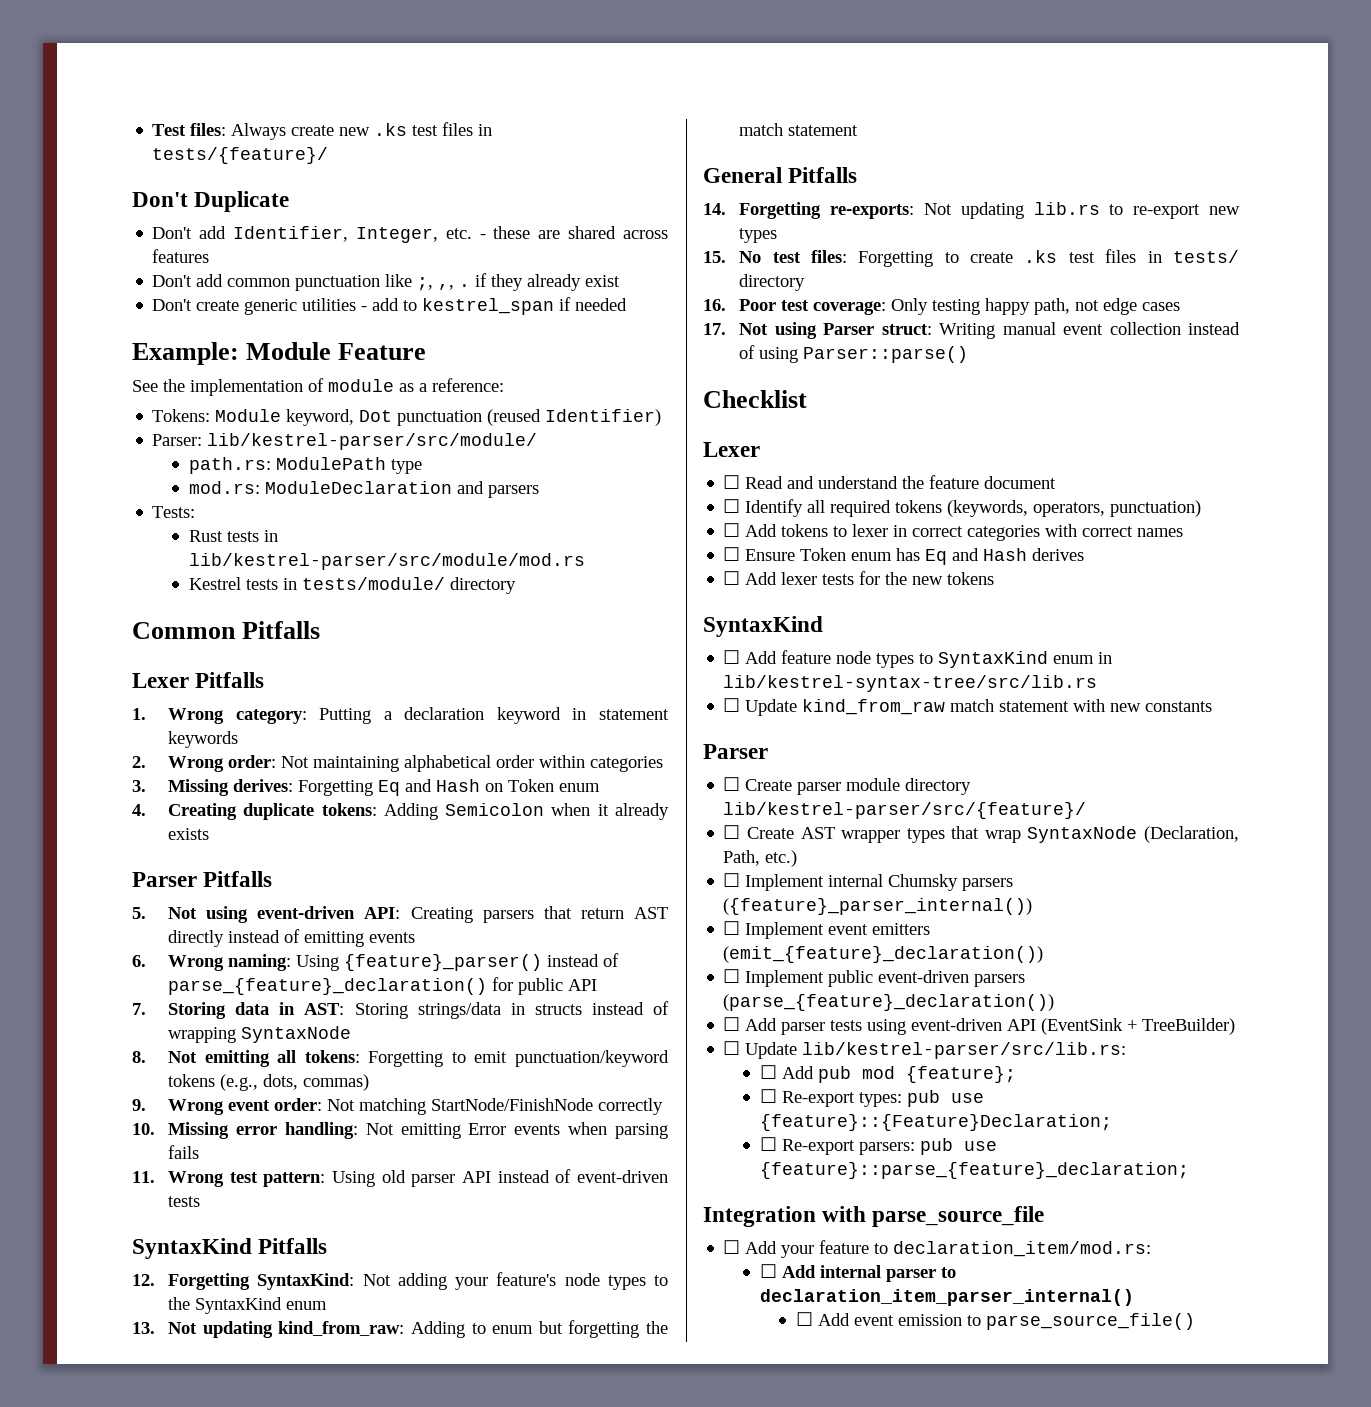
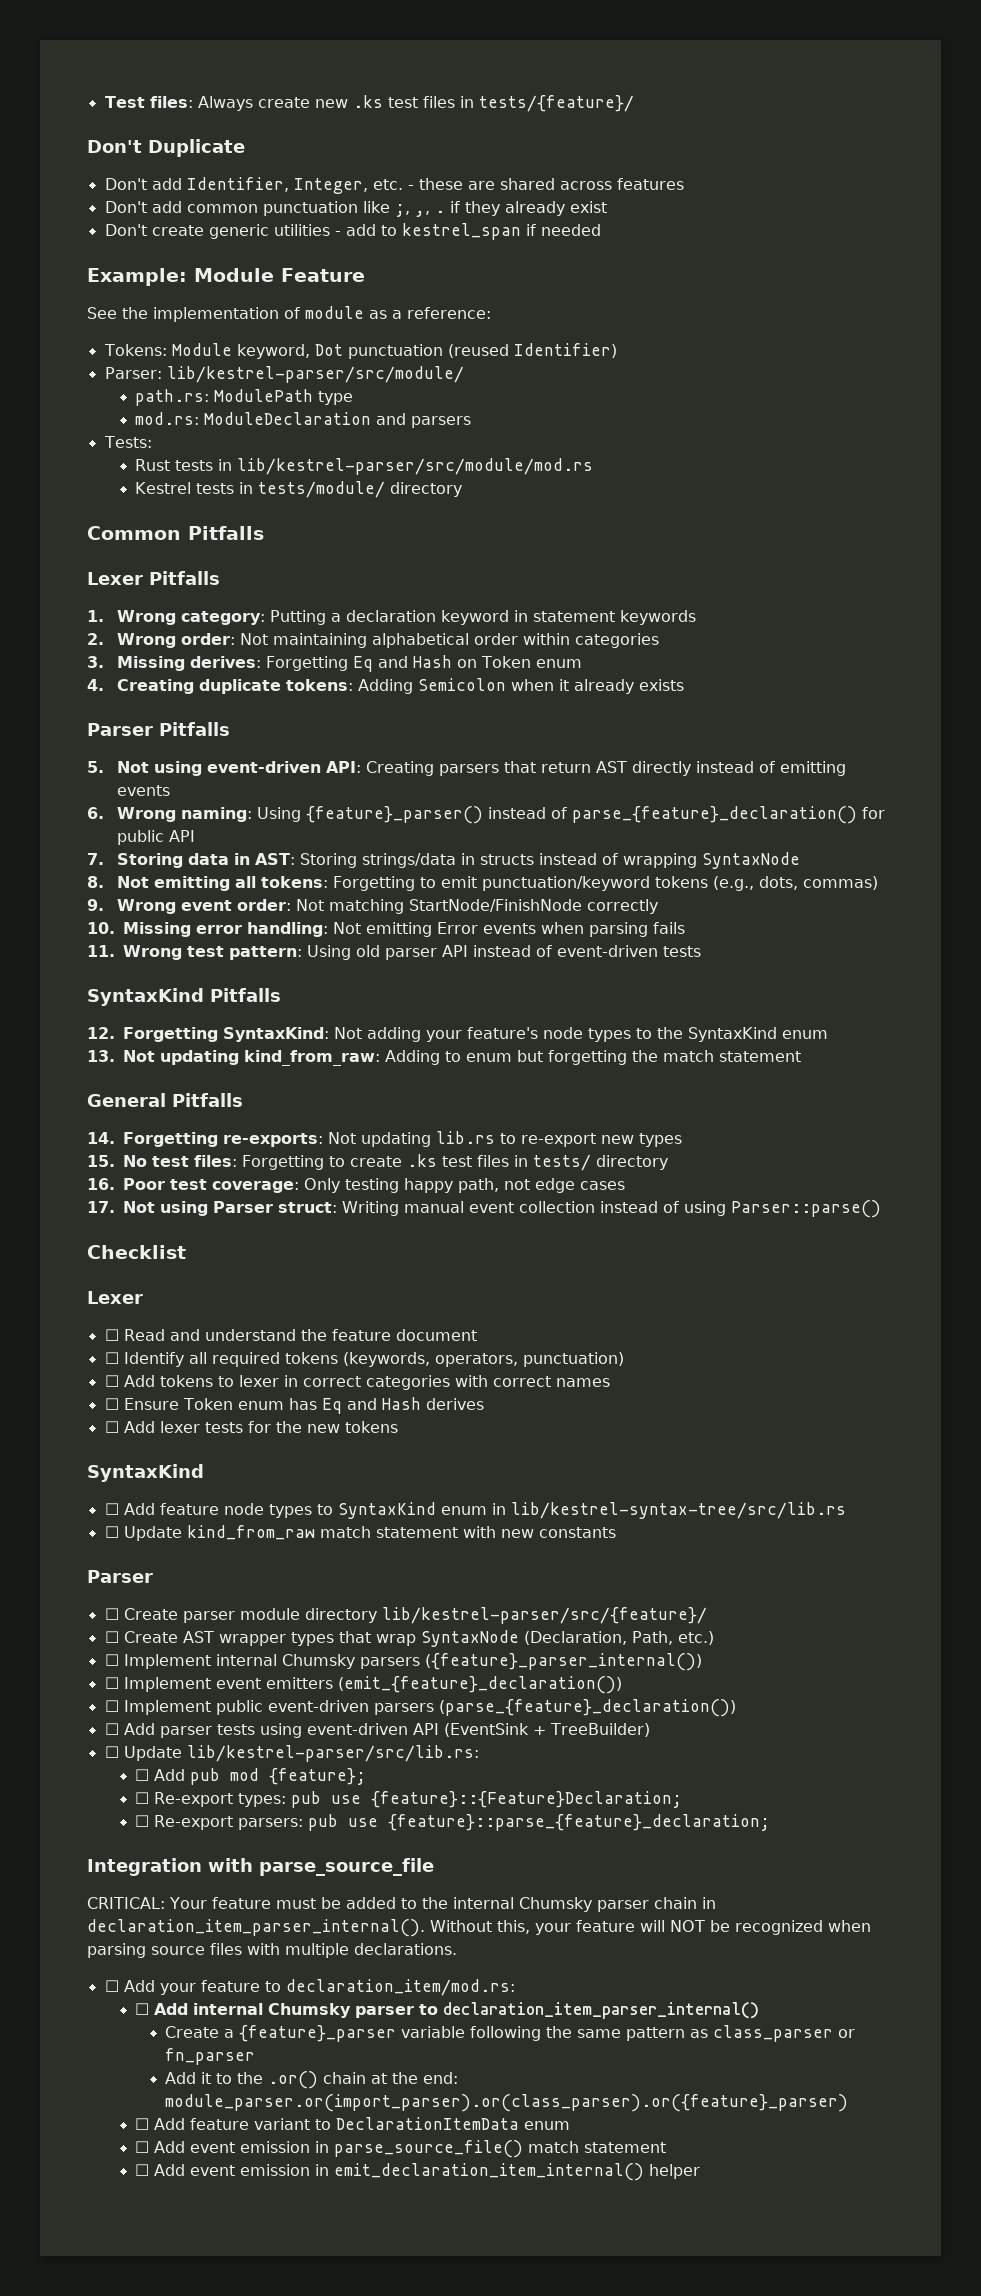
(1045, 1216) none -> [87,1897,716,1912] [87,1919,871,1937] [87,1943,457,1958] // CRITICAL: Your feature must be added to the internal Chumsky parser chain in declaration_item_parser_internal(). Without this, your feature will NOT be recognized when parsing source files with multiple declarations.
(881, 1271) none -> [267,2003,351,2018] Chumsky
[795,1312,1195,1330] ☐ Add event emission to parse_source_file() -> [165,2025,856,2042] [165,2048,256,2065] [165,2071,459,2089] [165,2094,849,2112] [134,2117,570,2130] [134,2140,666,2158] [134,2163,700,2181] Create a {feature}_parser variable following the same pattern as class_parser or fn_parser // Add it to the .or() chain at the end: module_parser.or(import_parser).or(class_parser).or({feature}_parser) // ☐ Add feature variant to DeclarationItemData enum // ☐ Add event emission in parse_source_file() match statement // ☐ Add event emission in emit_declaration_item_internal() helper

